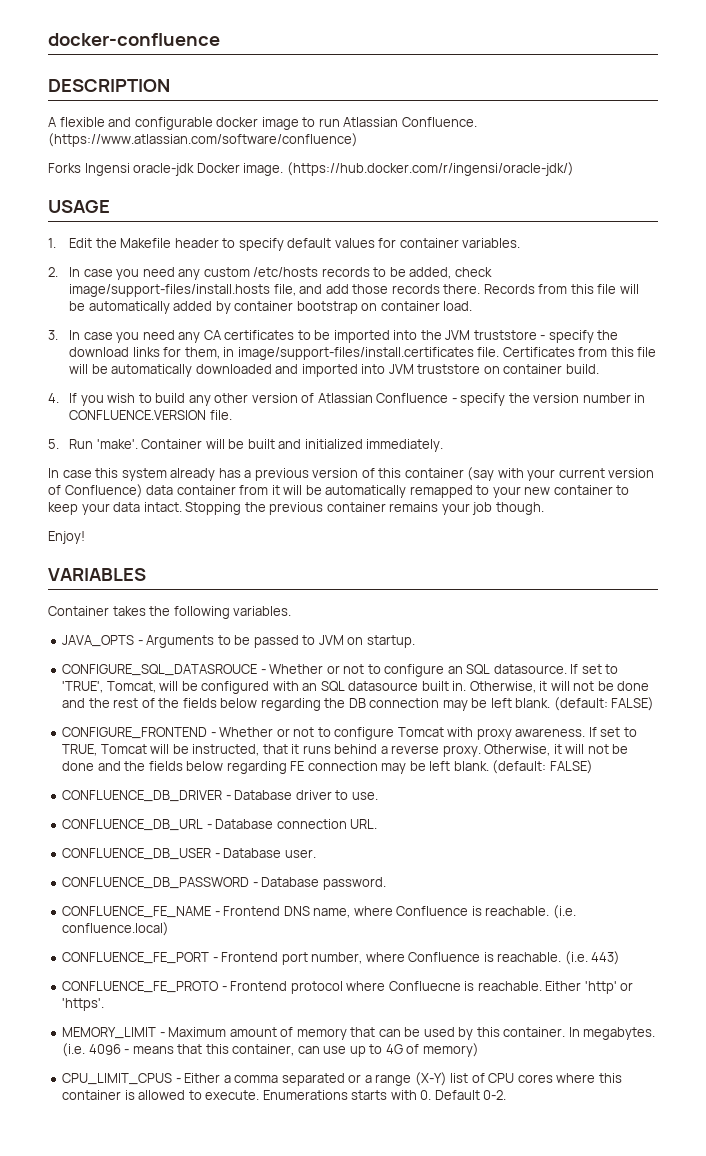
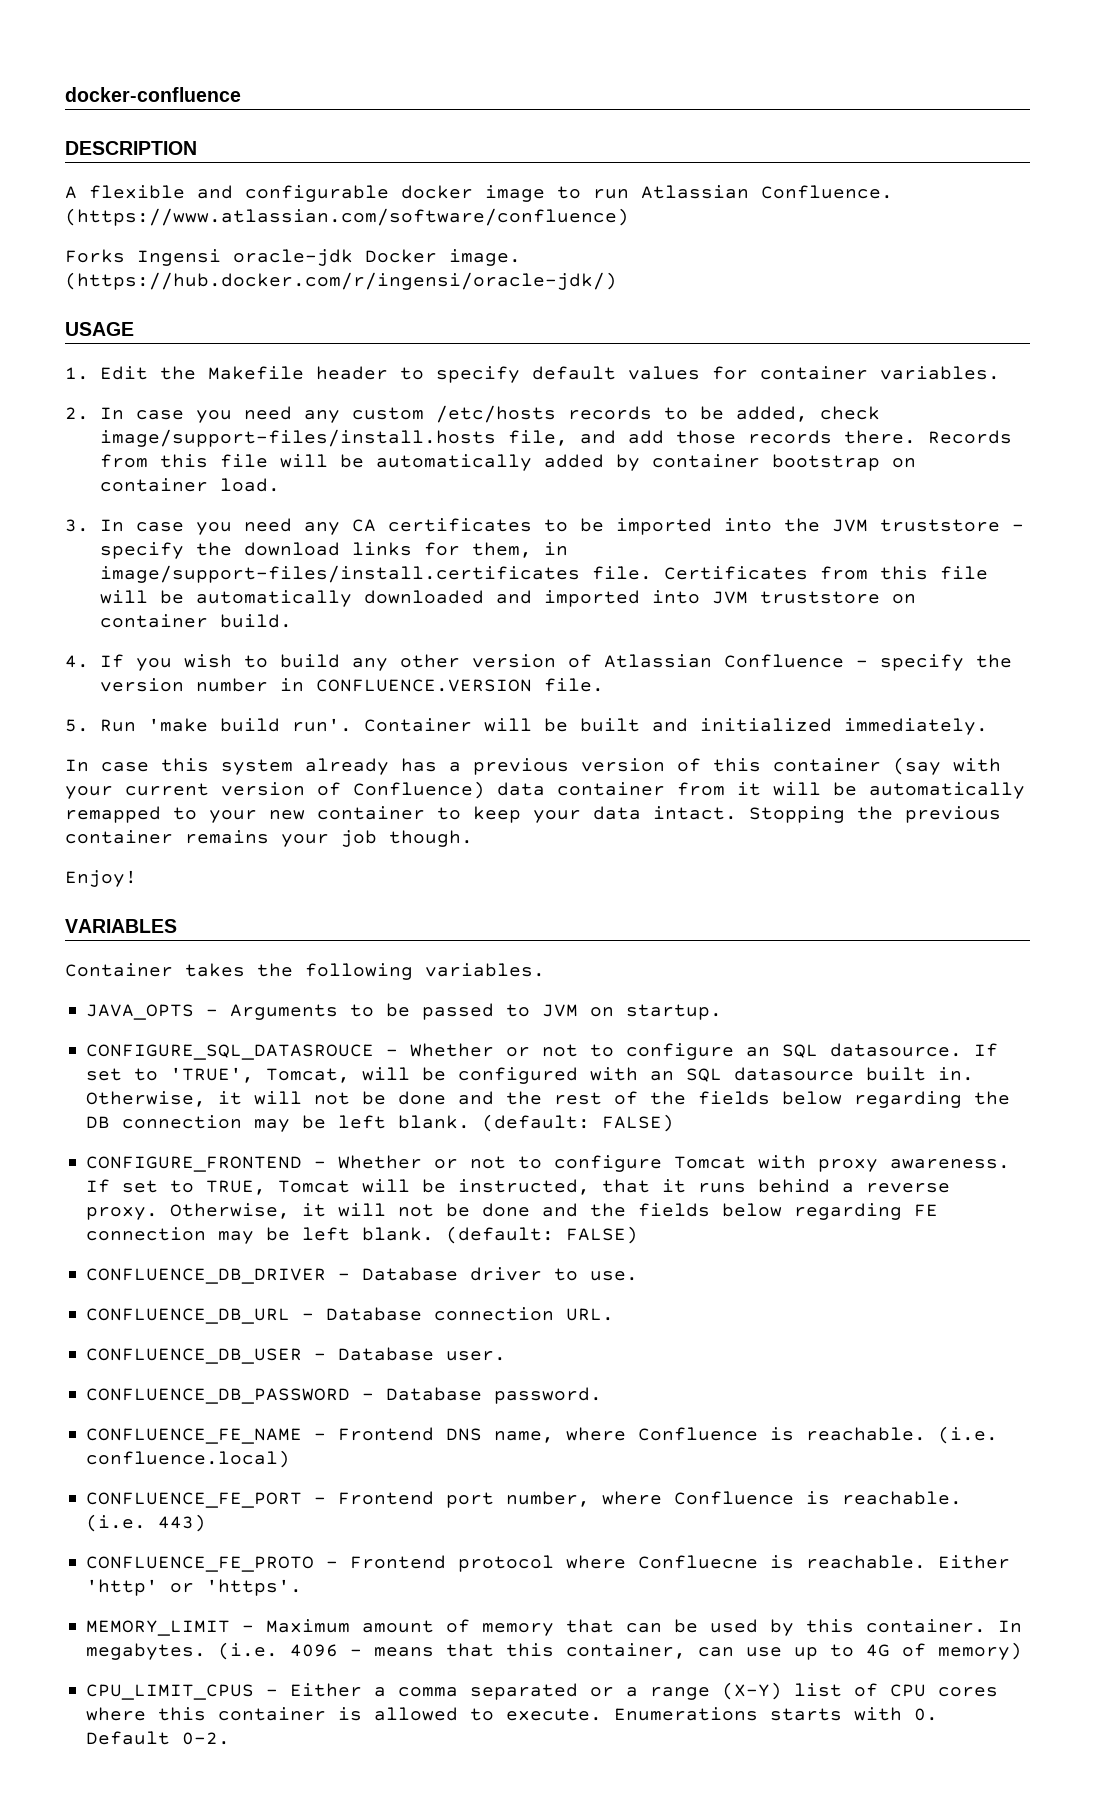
[96,439,138,449] 'make'. -> [147,718,352,732] 'make build run'.

